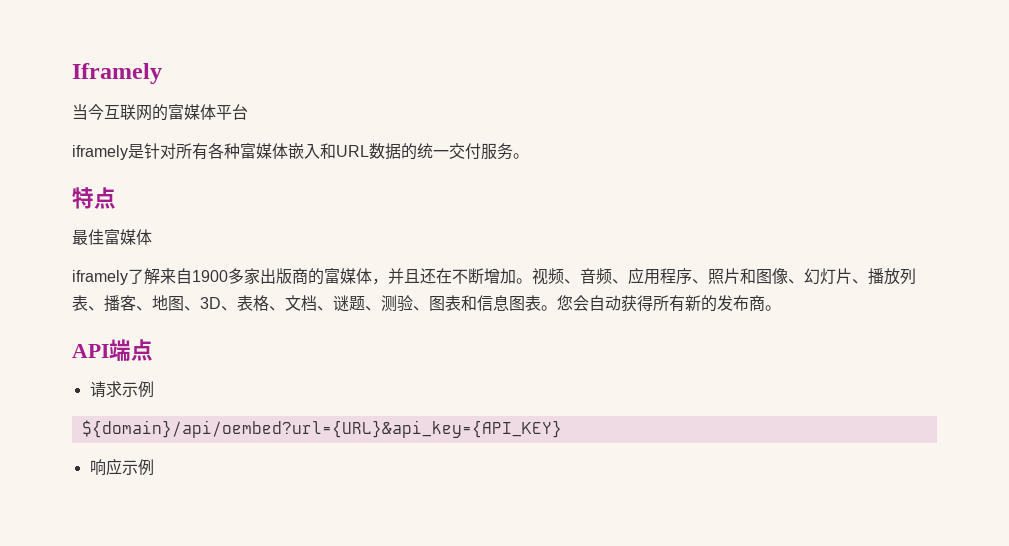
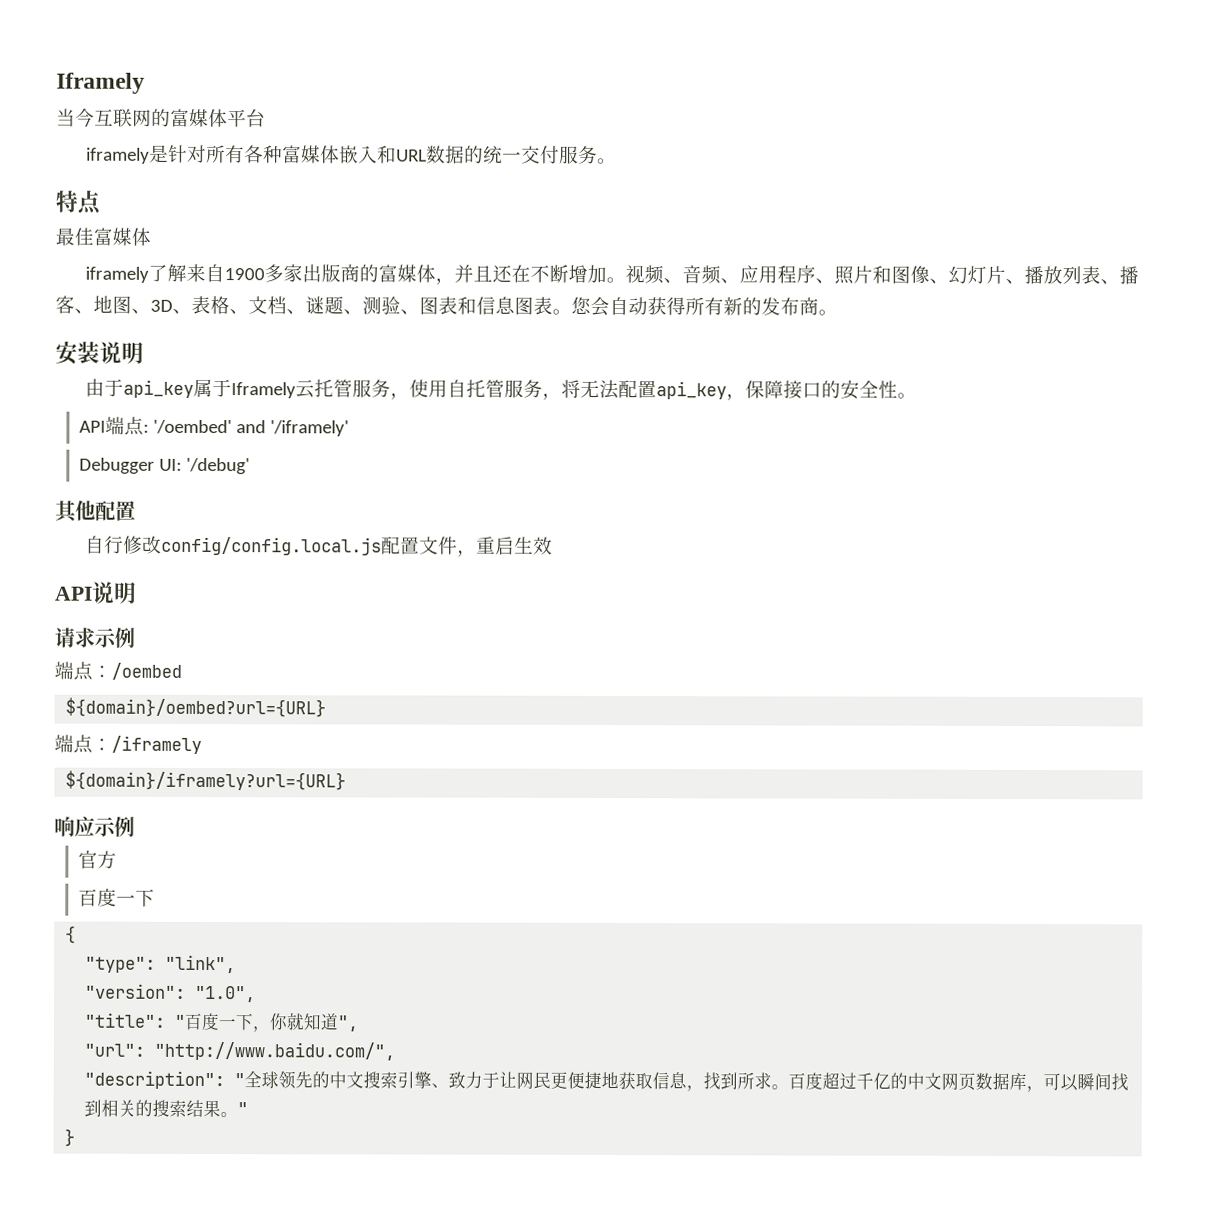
[72,339,153,361] [89,381,154,398] [81,420,562,438] [89,458,154,476] API端点 // 请求示例 // ${domain}/api/oembed?url={URL}&api_key={API_KEY} // 响应示例 -> [55,341,144,365] [84,378,917,401] [78,416,349,437] [78,457,250,475] [55,500,136,523] [84,535,553,557] [55,581,137,604] [54,626,135,648] [54,661,182,681] [65,697,327,718] [54,734,202,754] [65,770,347,791] [54,815,135,837] [77,850,117,869] [77,888,155,907] [65,925,77,944] [85,954,237,974] [85,983,257,1003] [84,1012,359,1033] [84,1041,396,1061] [84,1070,1130,1093] [84,1099,249,1118] [64,1128,76,1147] 安装说明 // 由于api_key属于Iframely云托管服务，使用自托管服务，将无法配置api_key，保障接口的安全性。 // API端点: '/oembed' and '/iframely' // Debugger UI: '/debug' // 其他配置 // 自行修改config/config.local.js配置文件，重启生效 // API说明 // 请求示例 // 端点：/oembed // ${domain}/oembed?url={URL} // 端点：/iframely // ${domain}/iframely?url={URL} // 响应示例 // 官方 // 百度一下 // { // "type": "link", // "version": "1.0", // "title": "百度一下，你就知道", // "url": "http://www.baidu.com/", // "description": "全球领先的中文搜索引擎、致力于让网民更便捷地获取信息，找到所求。百度超过千亿的中文网页数据库，可以瞬间找到相关的搜索结果。" // }

